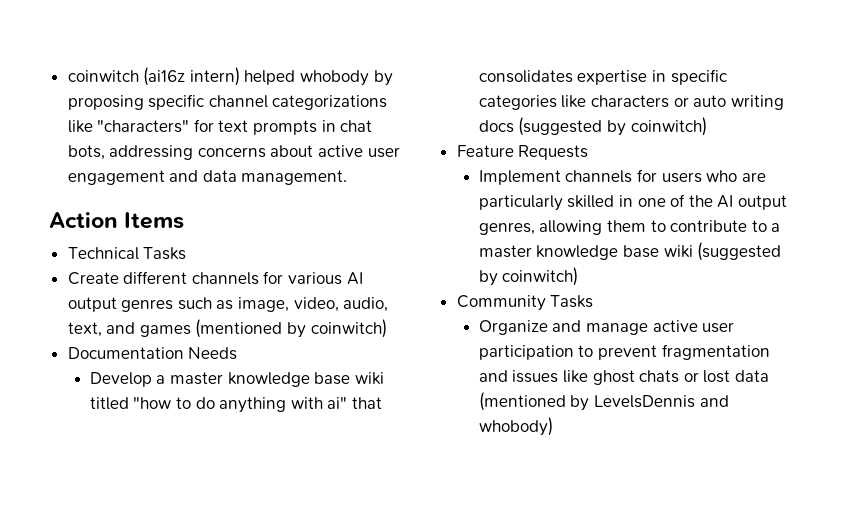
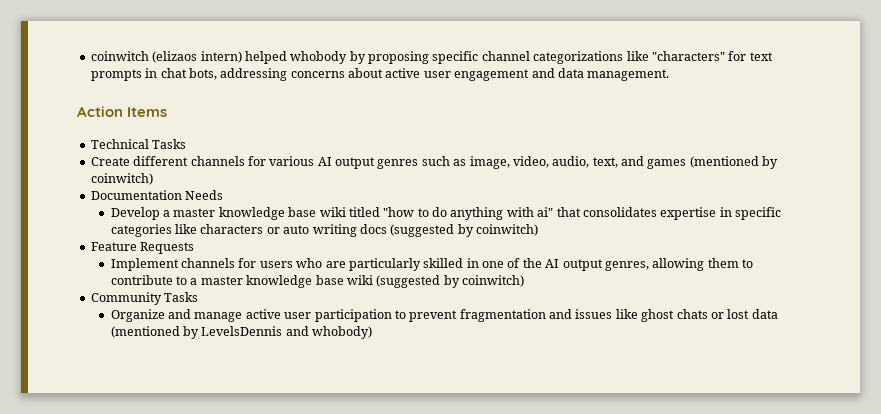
[143,67,186,86] (ai16z -> [152,51,198,63] (elizaos

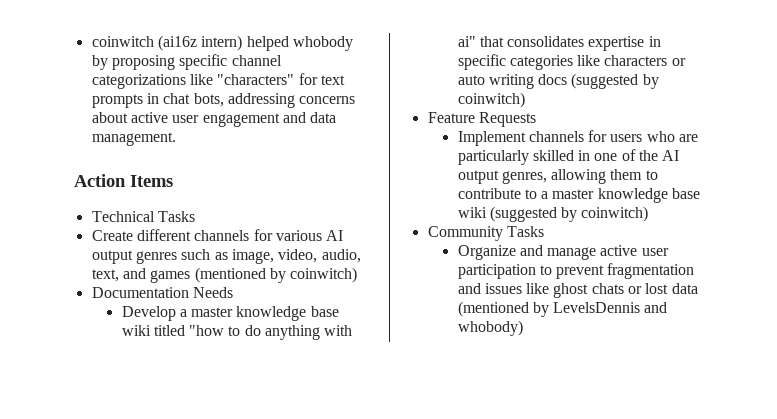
[152,51,198,63] (elizaos -> [157,35,197,51] (ai16z

